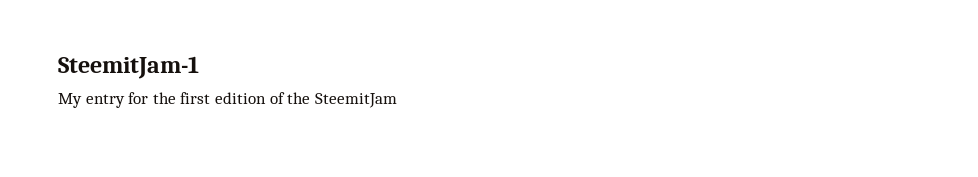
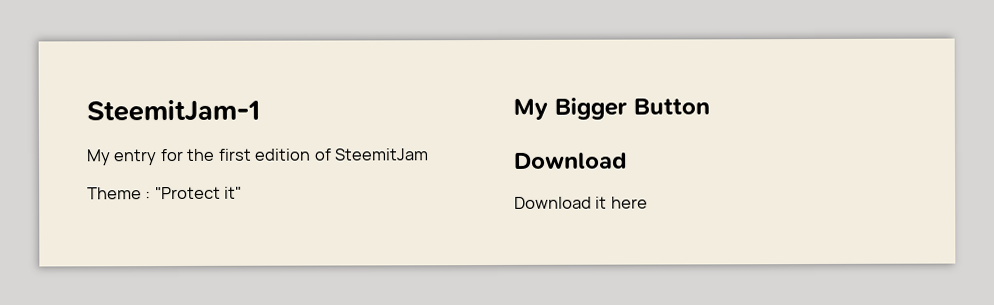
[287,92,311,104] the -> (332, 154) none
(397, 100) none -> [87,186,243,200] [513,97,710,120] [514,152,628,169] [514,196,648,209] // Theme : "Protect it" // My Bigger Button // Download // Download it here

